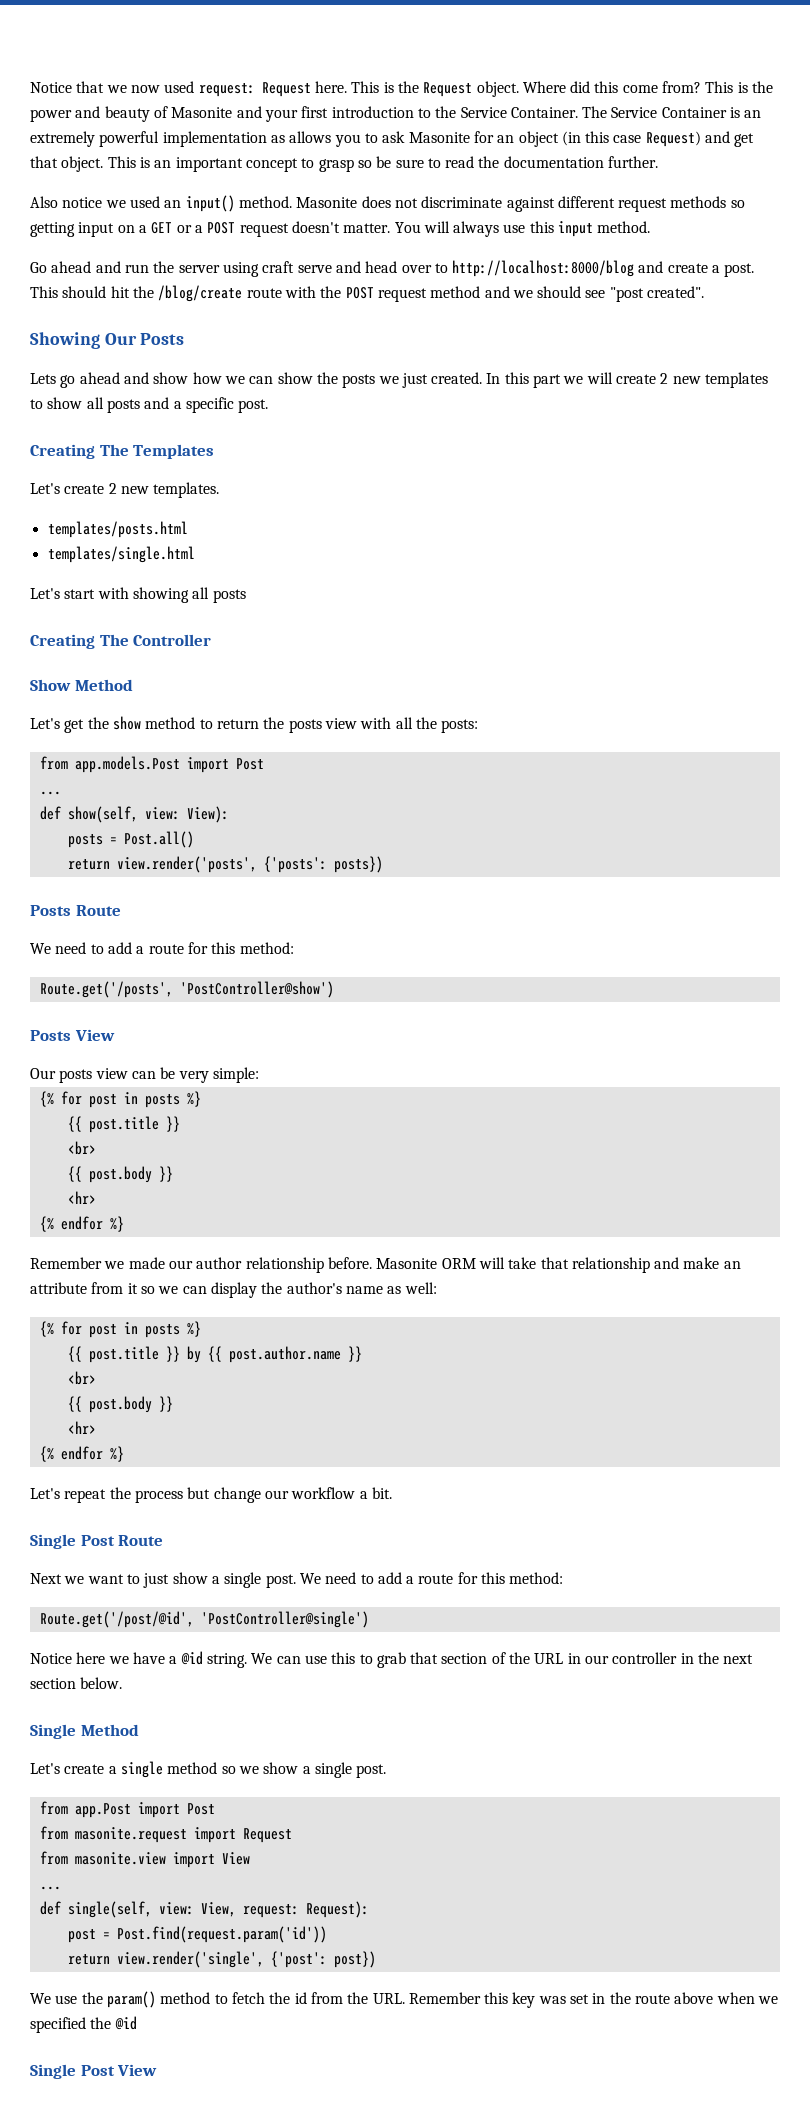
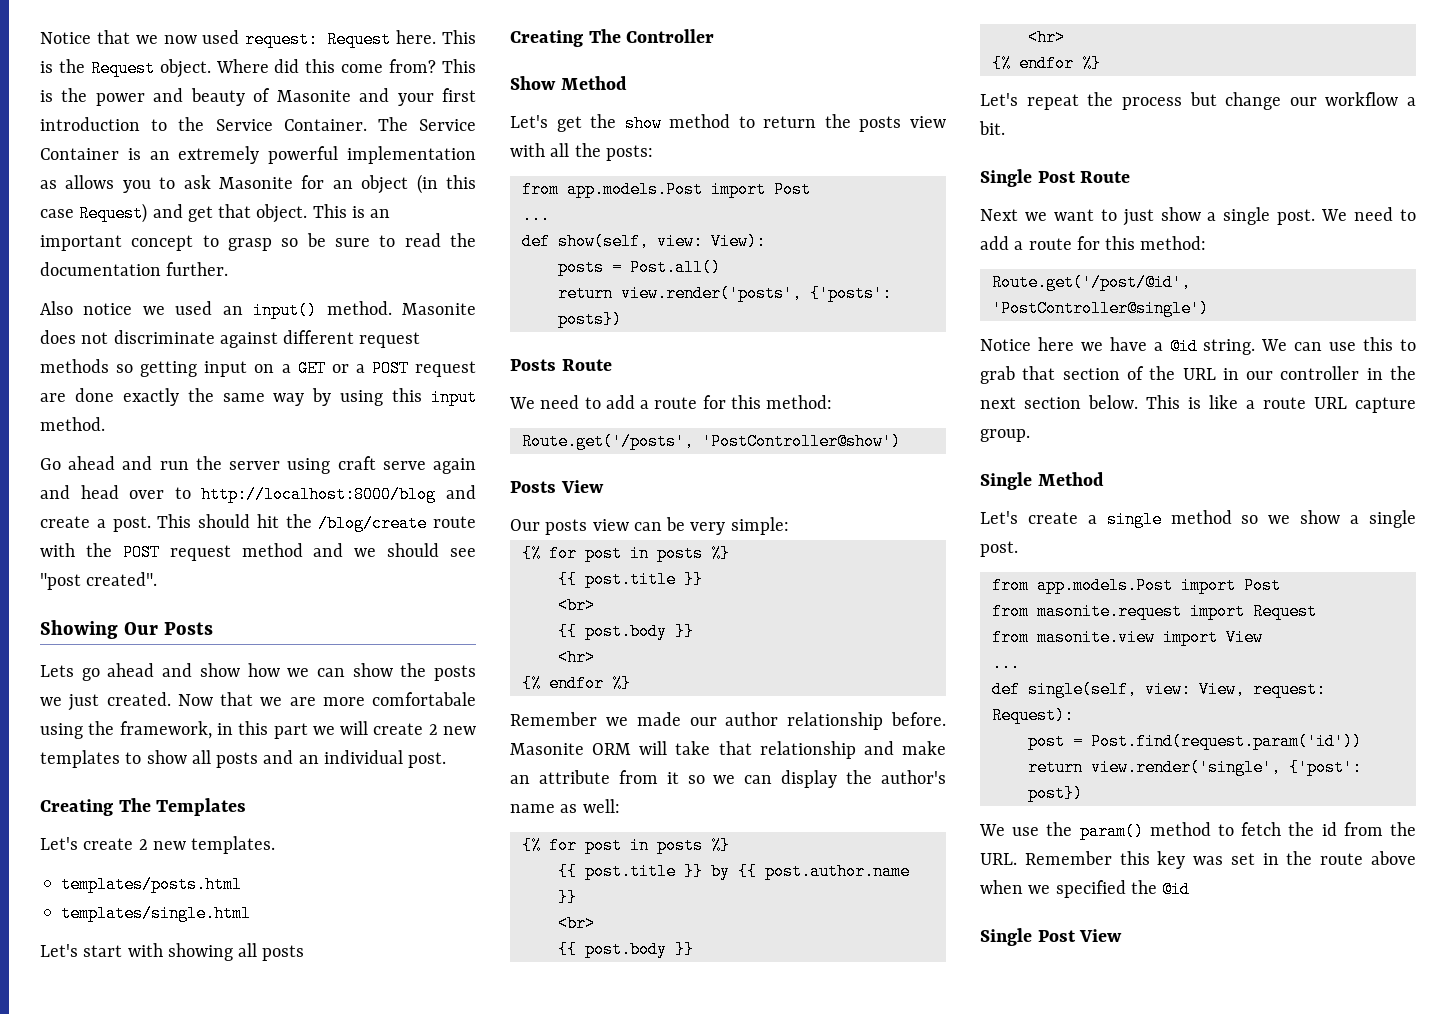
[291,221,526,237] doesn't matter. You will always use -> [40,388,384,406] are done exactly the same way by using
(332, 269) none -> [433,458,477,474] again
[486,373,501,384] In -> [177,692,476,706] [40,721,233,739] Now that we are more comfortabale using the framework, in
[173,397,234,413] a specific -> [298,750,403,764] an individual
(123, 1683) none -> [1146,395,1416,413] [980,429,1030,442] This is like a route URL capture group.
[74,1803,131,1818] app.Post -> [1036,577,1173,594] app.models.Post

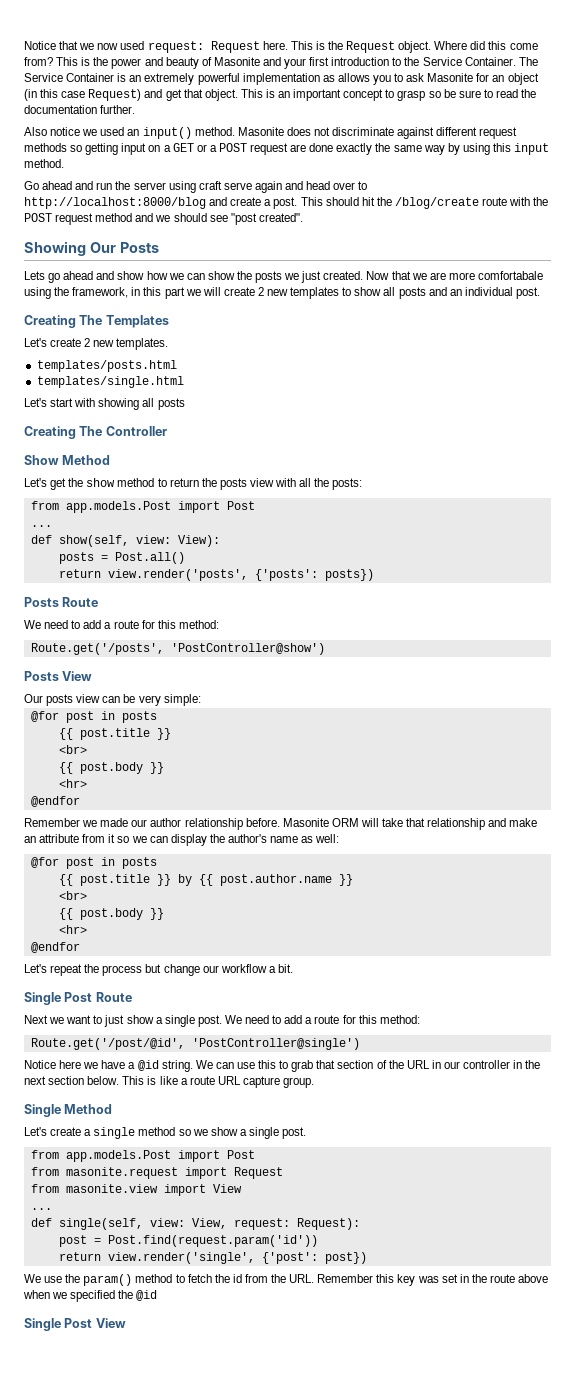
[521,545,730,562] {% for post in posts %} -> [30,711,157,723] @for post in posts
[521,675,631,692] {% endfor %} -> [30,796,80,807] @endfor
[521,837,730,854] {% for post in posts %} -> [30,857,157,869] @for post in posts
[991,55,1101,72] {% endfor %} -> [30,942,80,953] @endfor

